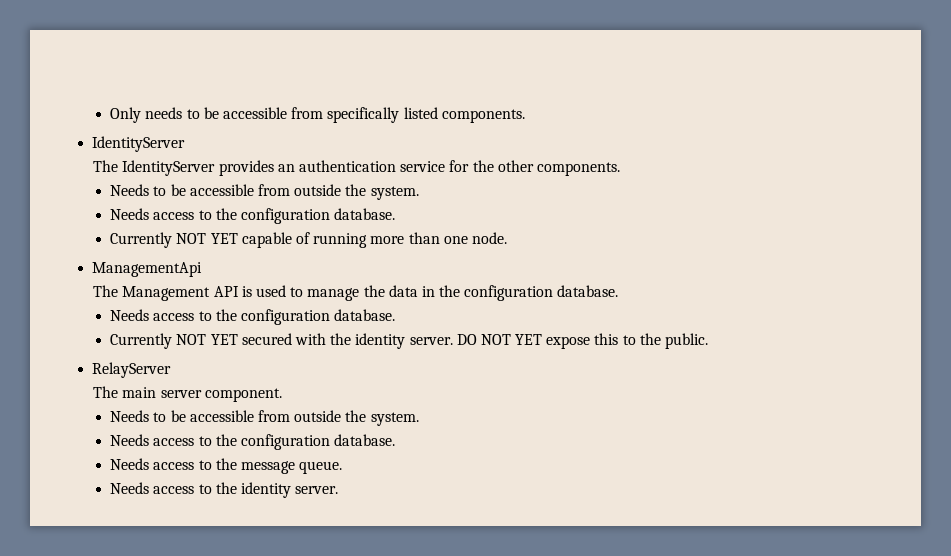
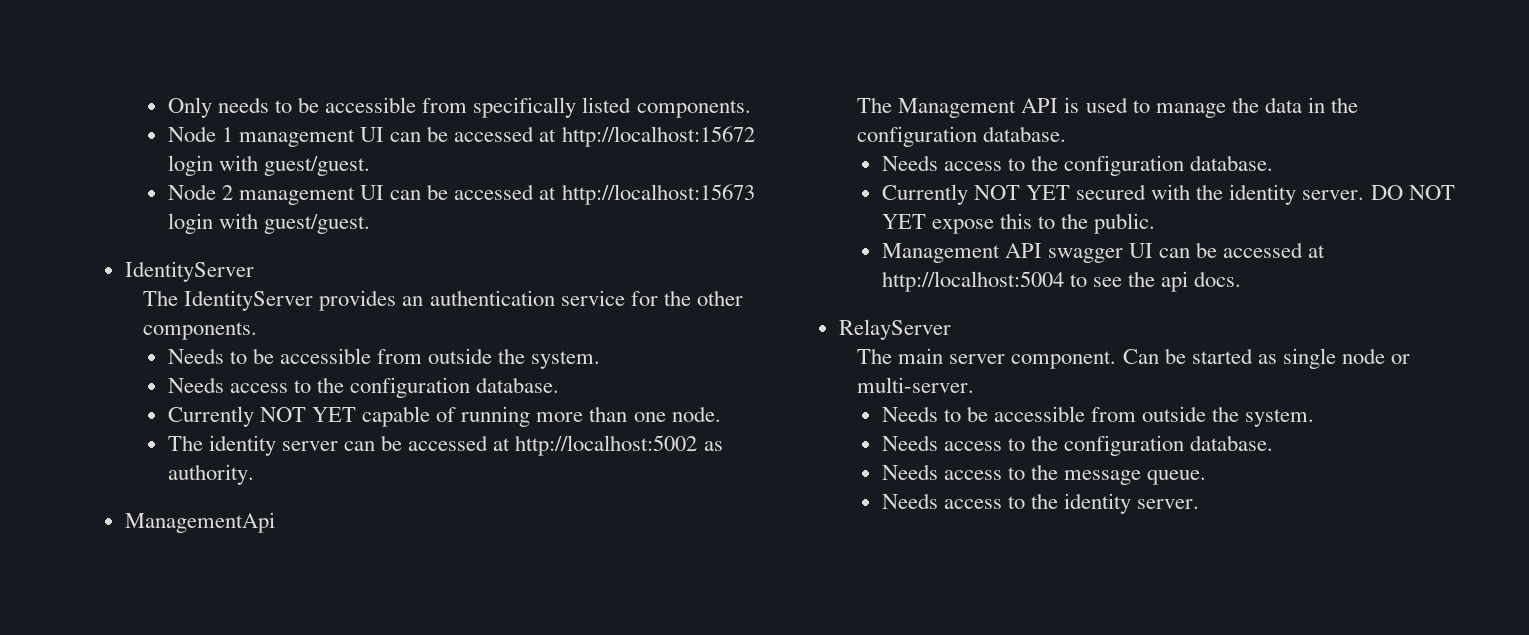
(525, 116) none -> [167,126,755,147] [167,155,371,176] [167,184,755,205] [167,213,371,234] // Node 1 management UI can be accessed at http://localhost:15672 login with guest/guest. // Node 2 management UI can be accessed at http://localhost:15673 login with guest/guest.
(507, 238) none -> [167,435,723,456] [167,464,254,485] // The identity server can be accessed at http://localhost:5002 as authority.
(709, 341) none -> [881,242,1326,263] [881,271,1242,292] // Management API swagger UI can be accessed at http://localhost:5004 to see the api docs.
(282, 395) none -> [1122,348,1410,369] [857,377,975,393] Can be started as single node or multi-server.

